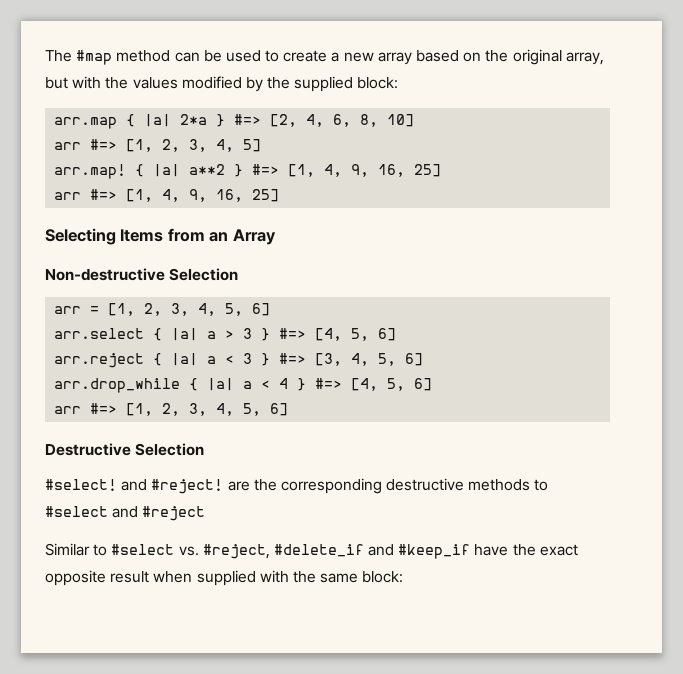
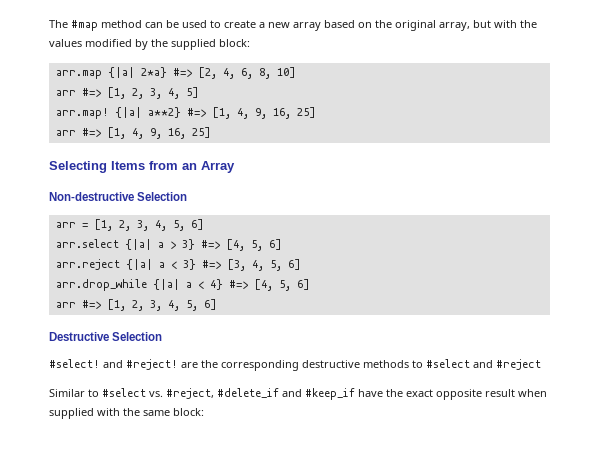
[126,114,226,127] { |a| 2*a } -> [107,67,167,78] {|a| 2*a}
[135,164,244,177] { |a| a**2 } -> [114,107,181,118] {|a| a**2}
[153,328,271,341] { |a| a > 3 } -> [124,239,195,250] {|a| a > 3}
[153,353,271,366] { |a| a < 3 } -> [125,259,196,270] {|a| a < 3}
[189,378,307,391] { |a| a < 4 } -> [152,279,223,290] {|a| a < 4}

